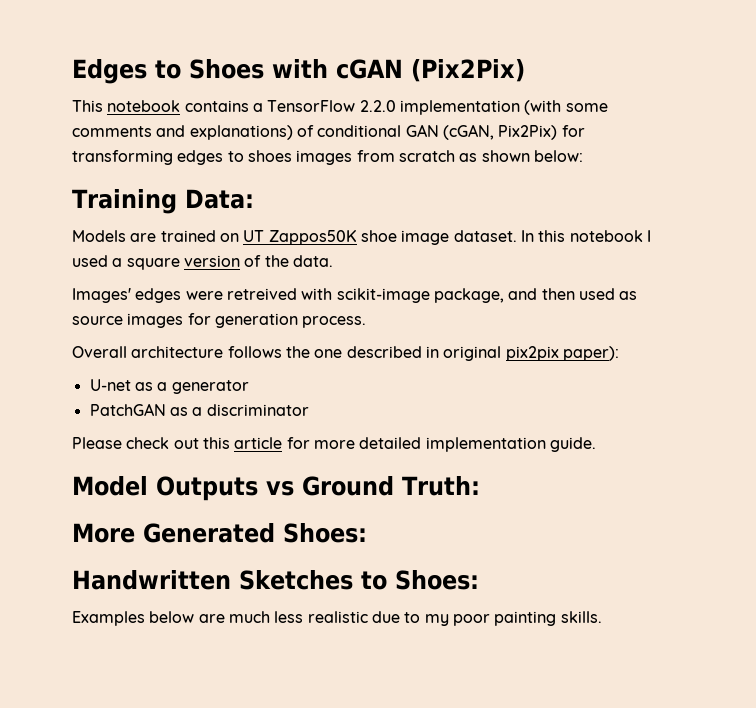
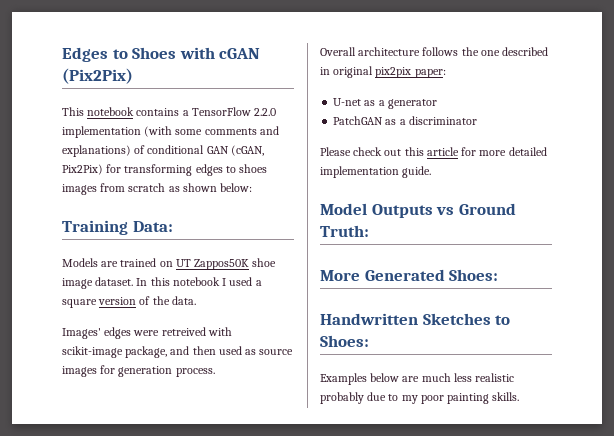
[562,346,619,361] paper): -> [414,69,446,78] paper:
(368, 617) none -> [320,392,364,404] probably

